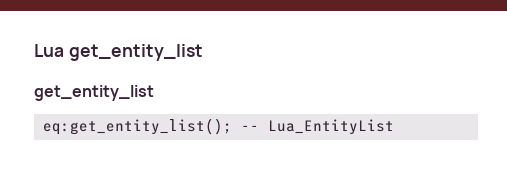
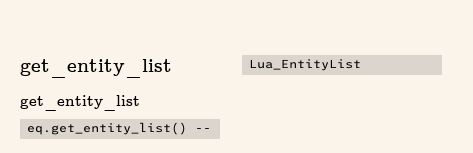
[34,44,64,57] Lua -> (20, 68) none
[42,118,232,135] eq:get_entity_list(); -> [26,122,187,135] eq.get_entity_list()

